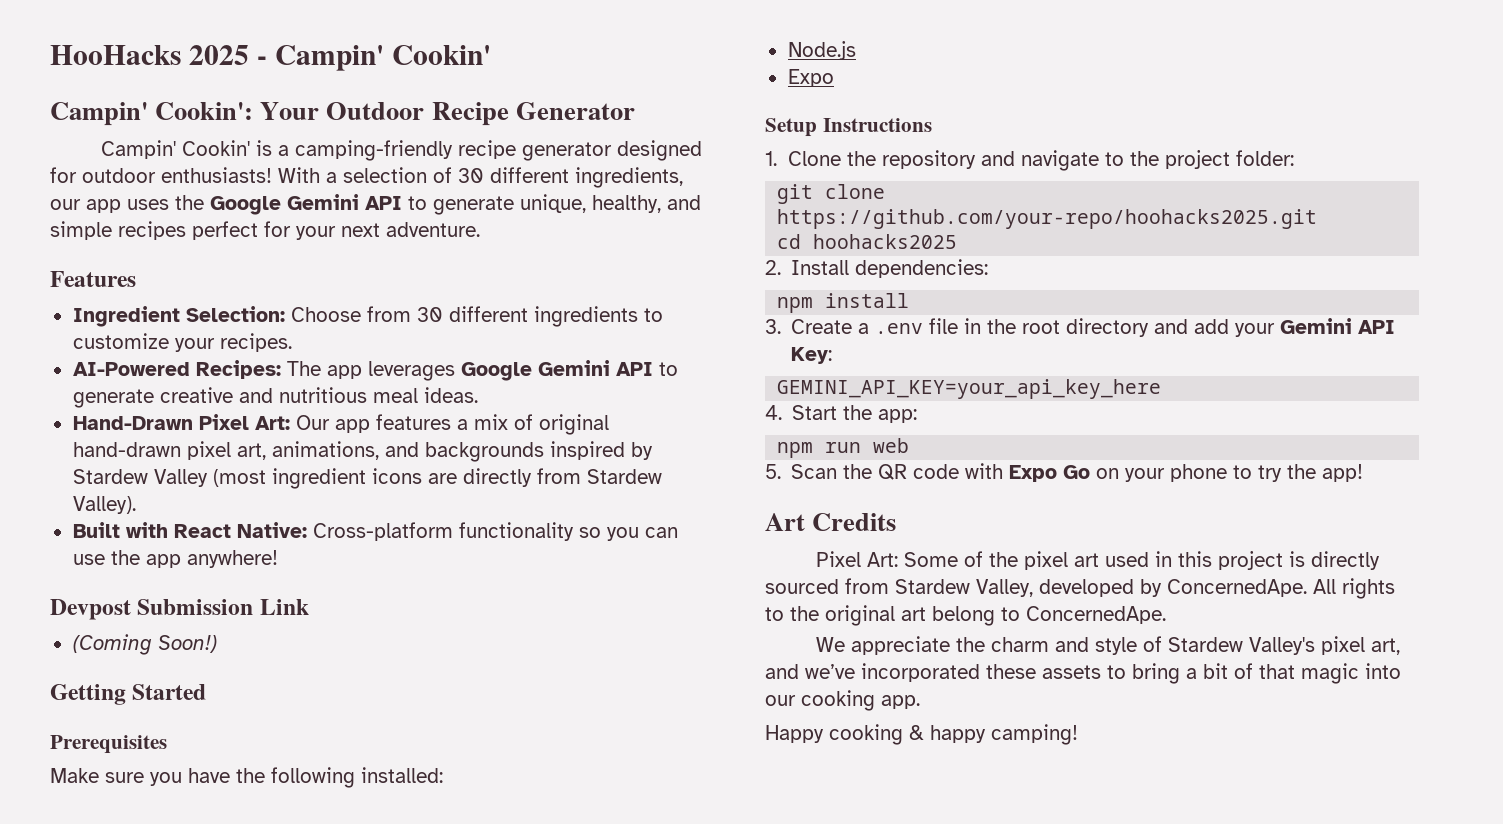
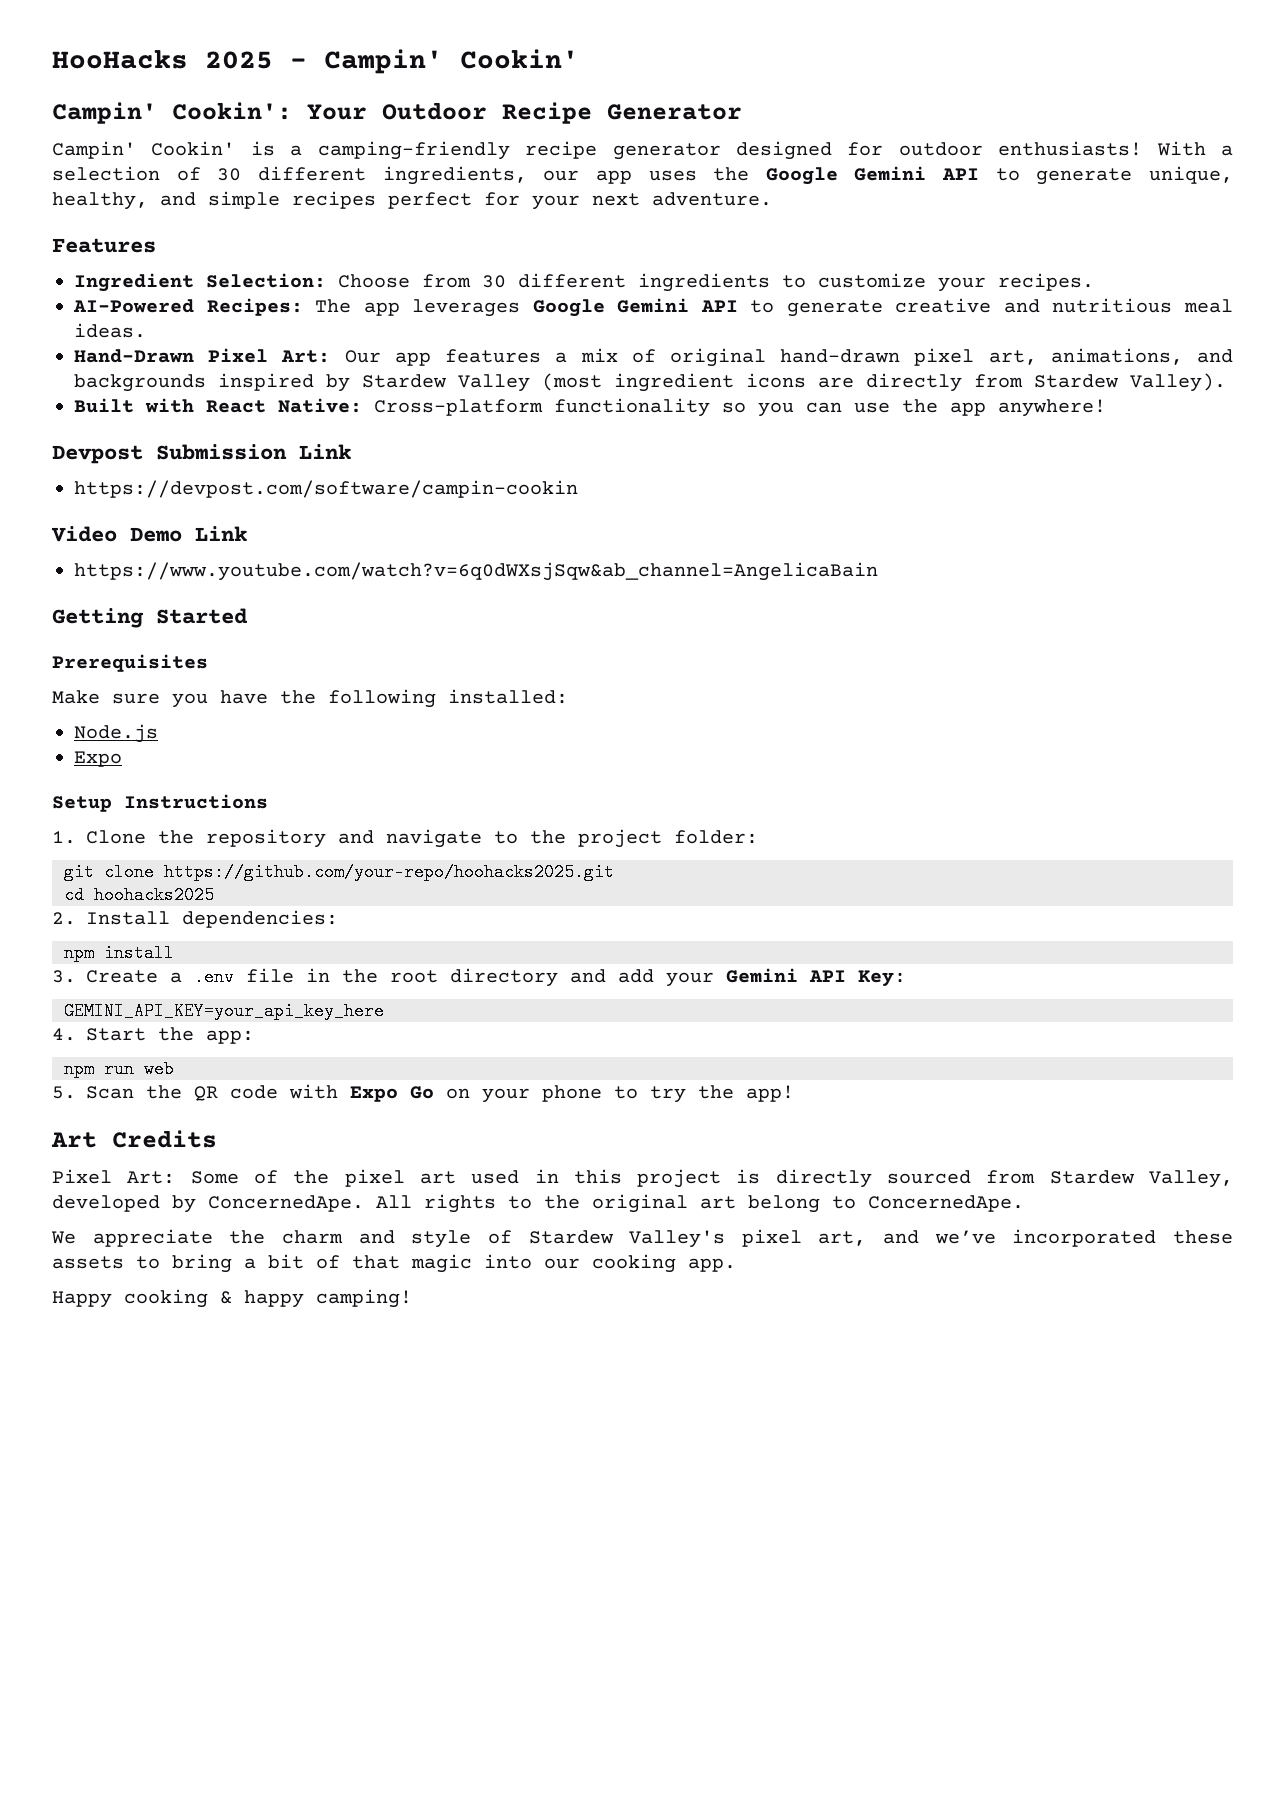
[72,634,217,655] (Coming Soon!) -> [74,480,578,498] [51,526,247,542] [74,562,878,581] https://devpost.com/software/campin-cookin // Video Demo Link // https://www.youtube.com/watch?v=6q0dWXsjSqw&ab_channel=AngelicaBain

